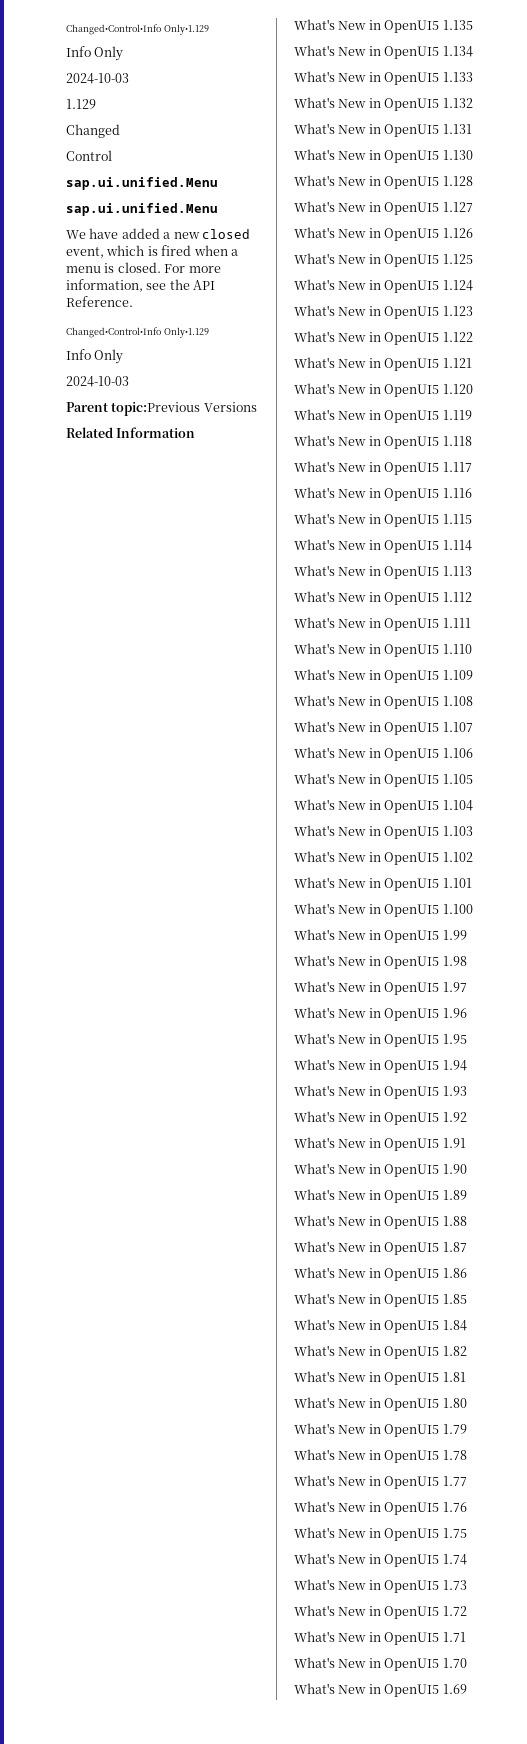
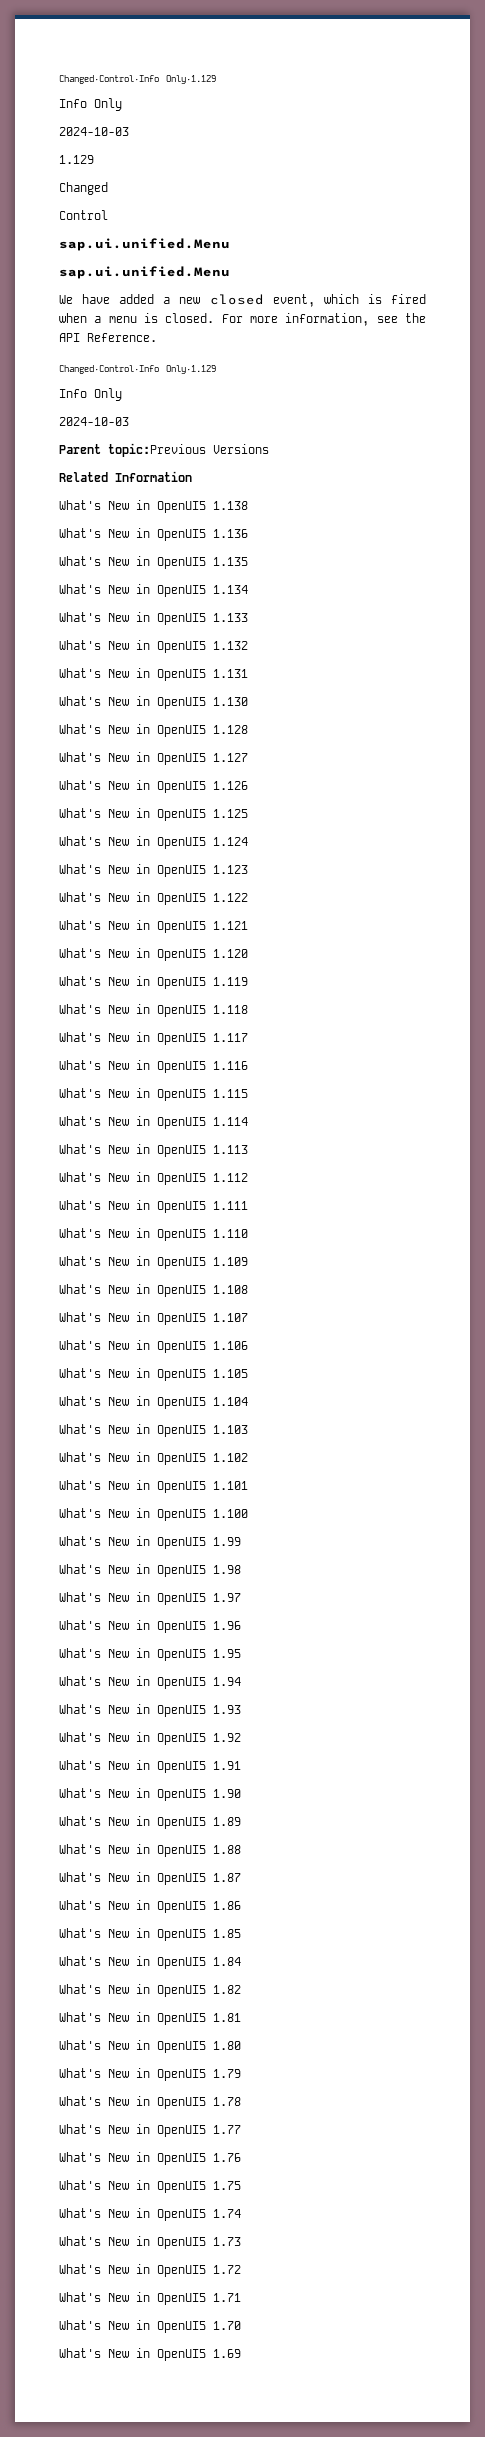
(196, 432) none -> [59,500,248,513] [59,528,248,541] // What's New in OpenUI5 1.138 // What's New in OpenUI5 1.136

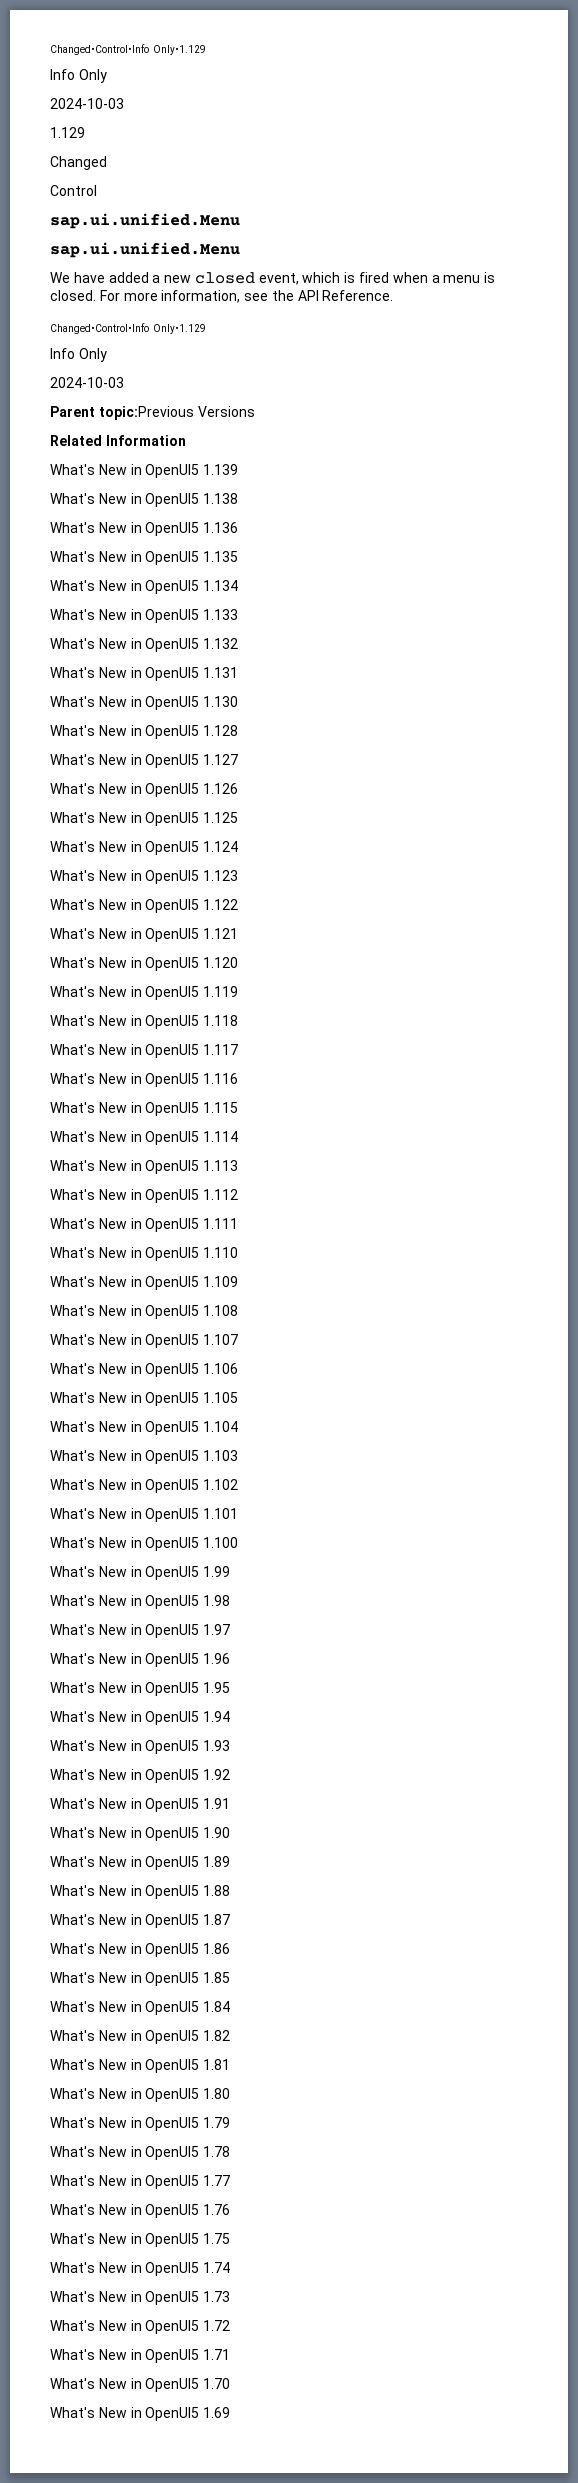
(192, 476) none -> [50,464,239,478] // What's New in OpenUI5 1.139

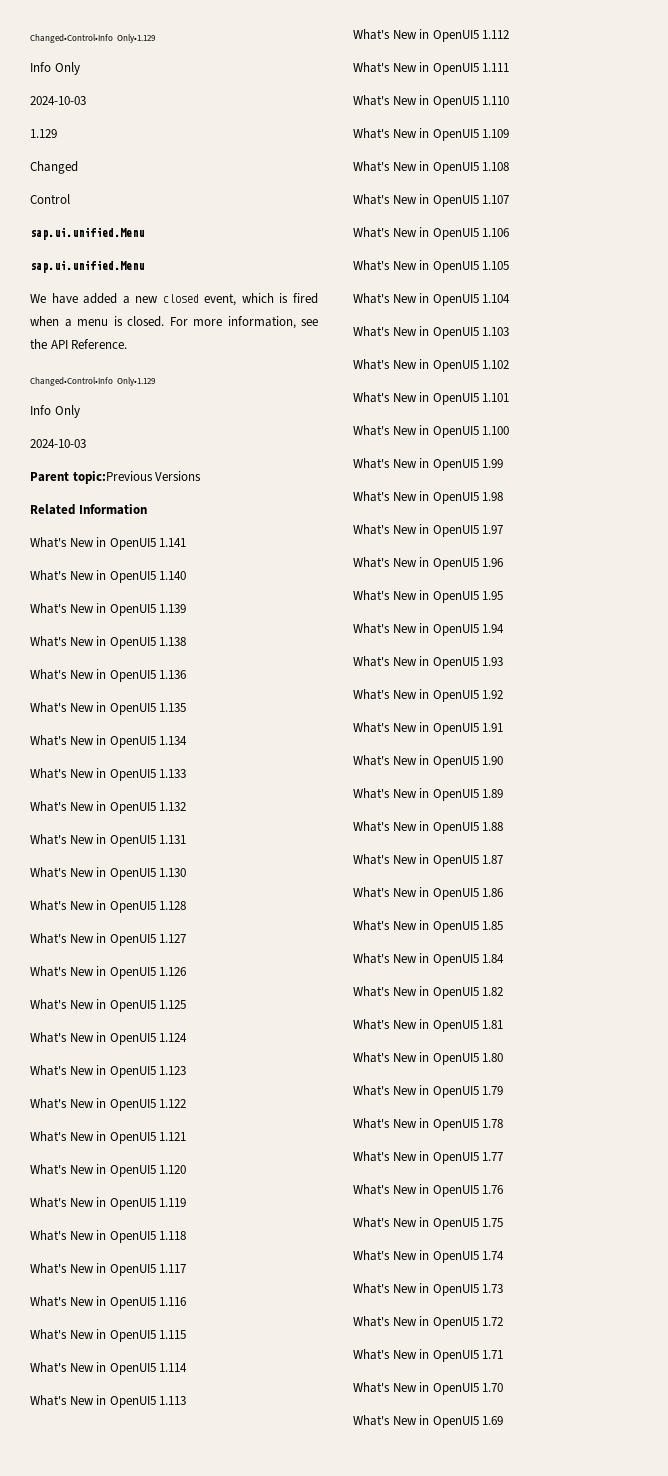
(186, 440) none -> [30,537,187,550] [30,570,187,583] // What's New in OpenUI5 1.141 // What's New in OpenUI5 1.140

